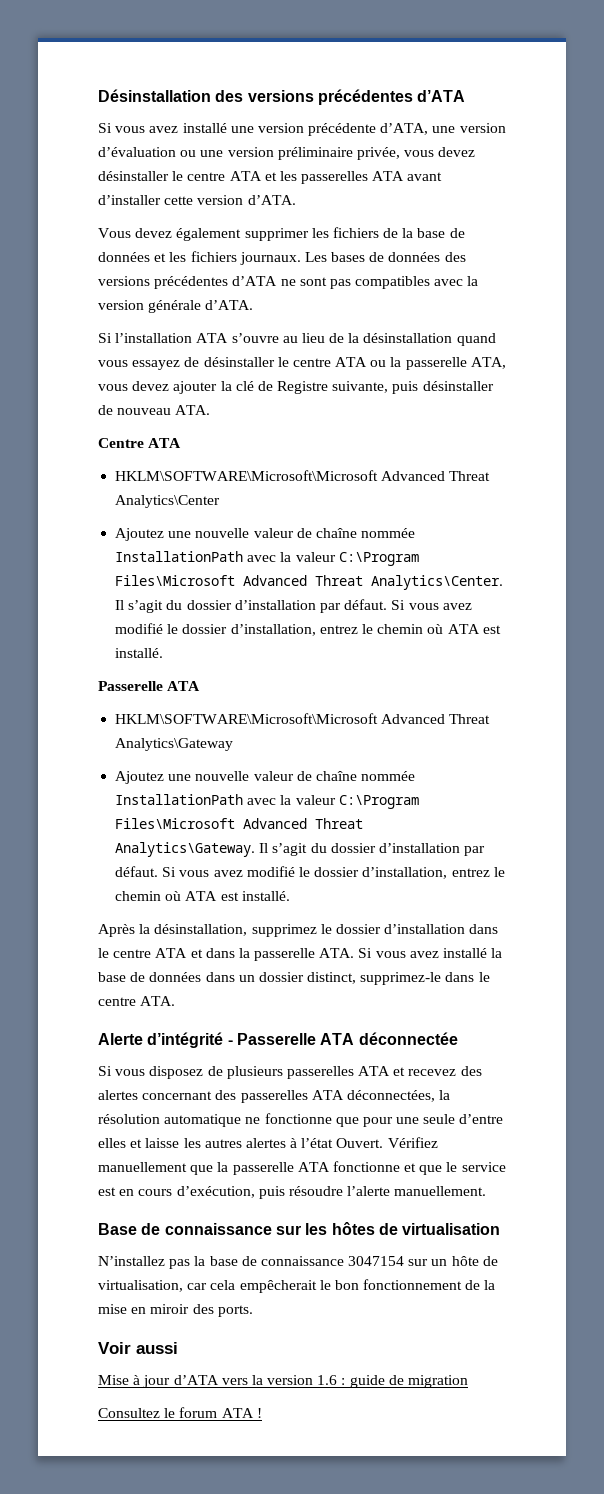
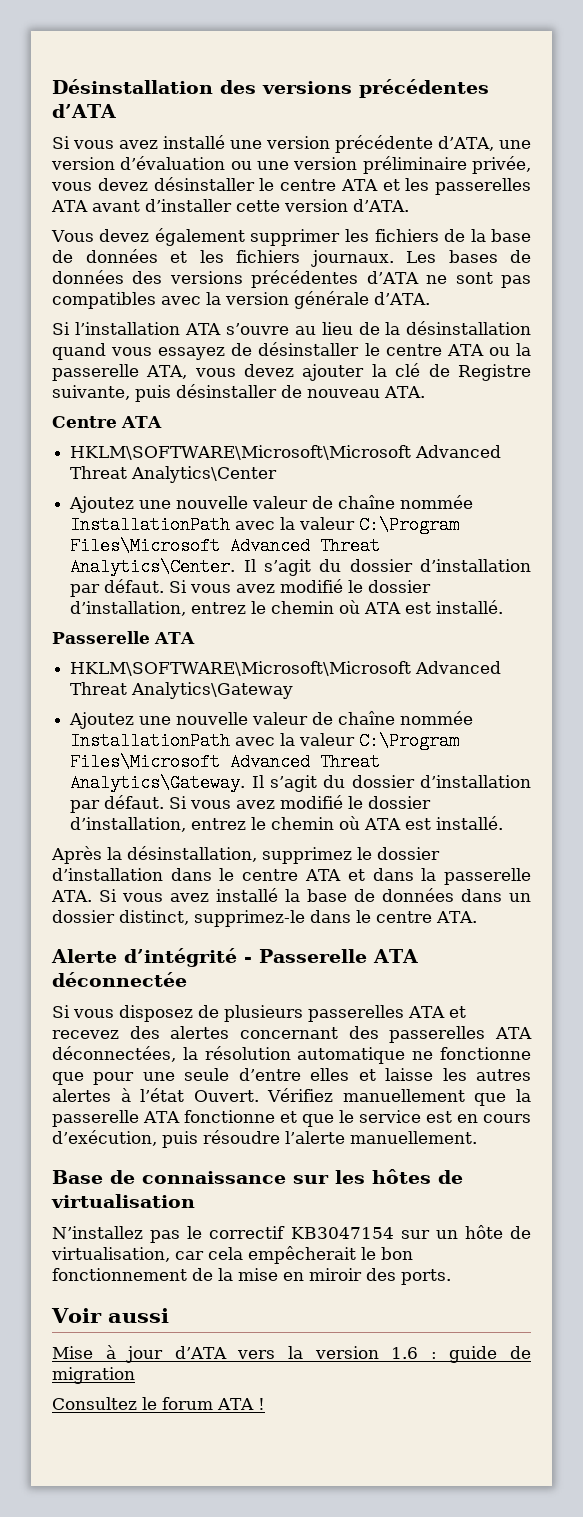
[194,1256,405,1266] la base de connaissance 3047154 -> [187,1226,394,1239] le correctif KB3047154

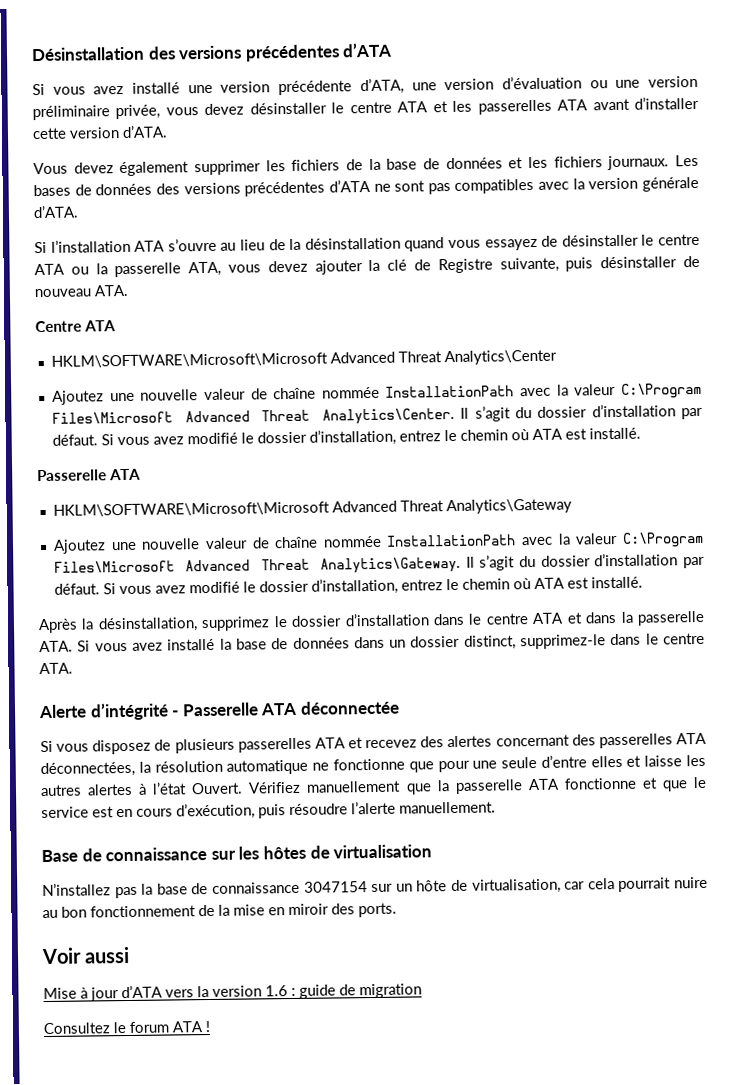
[187,1226,394,1239] le correctif KB3047154 -> [141,881,368,895] la base de connaissance 3047154
[248,1246,376,1264] empêcherait le -> [618,876,709,892] [42,909,58,919] pourrait nuire au

